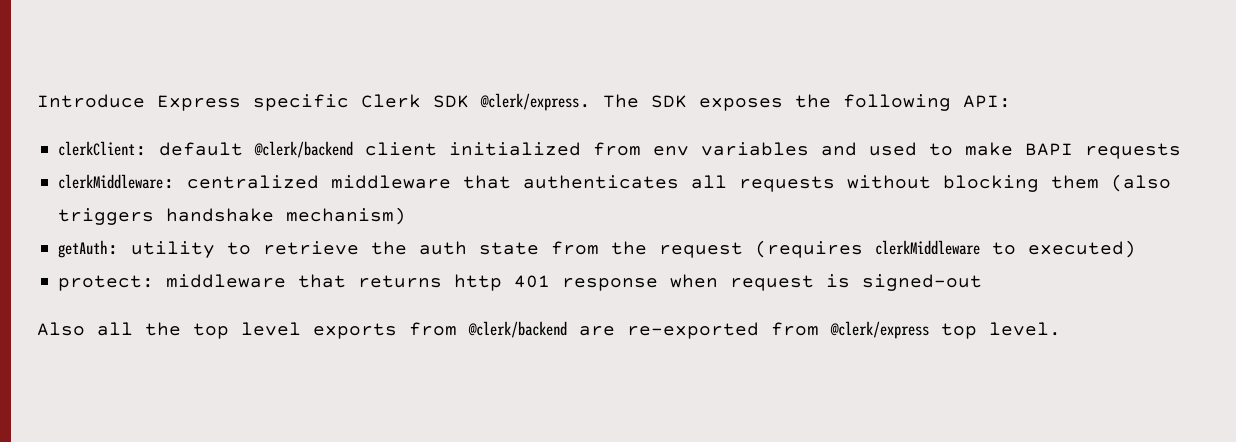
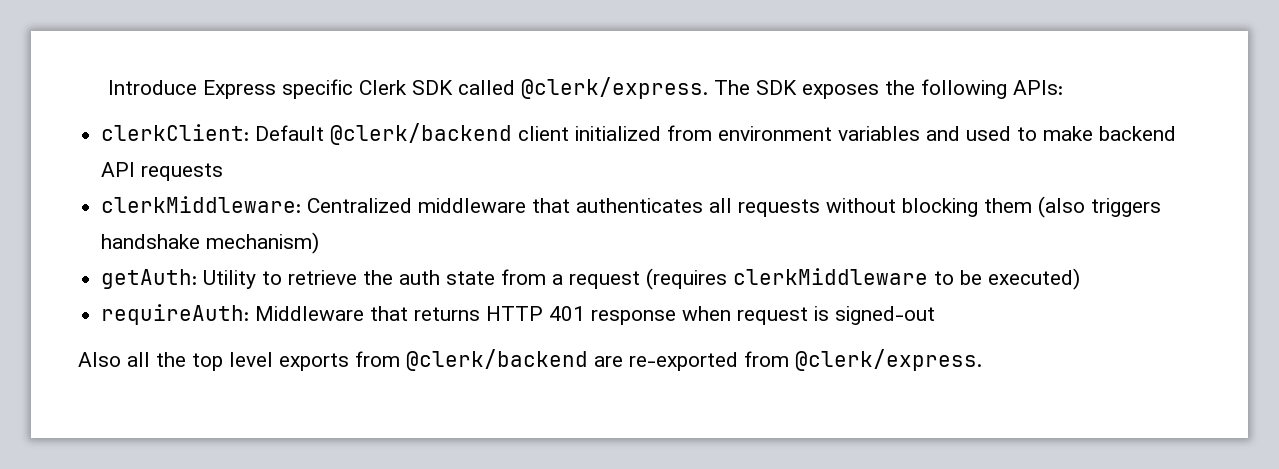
(469, 101) none -> [457,80,515,95] called
[963,95,1011,108] API: -> [1012,80,1063,95] APIs:
[159,142,244,156] default -> [255,125,325,141] Default
[653,146,690,156] env -> [718,126,833,141] environment
[1025,143,1074,156] BAPI -> [1099,126,1177,141] [101,162,136,177] backend API
[187,175,320,189] centralized -> [307,198,413,213] Centralized
[131,241,216,258] utility -> [203,270,257,289] Utility
[611,241,648,255] the -> [552,274,564,285] a
(1017, 248) none -> [960,270,983,285] be
[58,274,287,291] protect: middleware -> [101,304,365,325] requireAuth: Middleware
[454,274,503,291] http -> [486,306,544,321] HTTP
[830,321,1061,339] @clerk/express top level. -> [795,349,982,371] @clerk/express.

